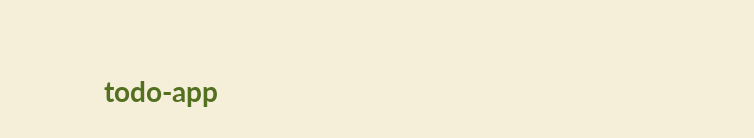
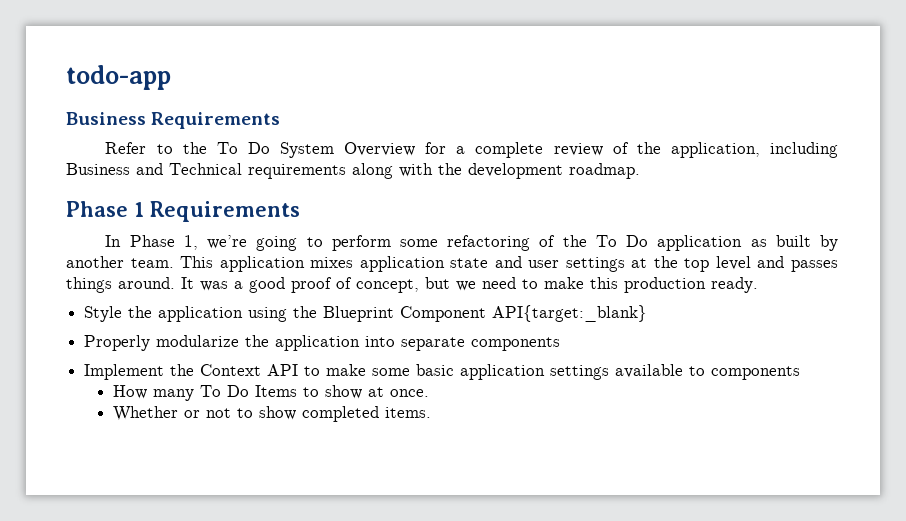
(218, 94) none -> [66,112,281,129] [105,142,838,158] [66,163,640,179] [66,201,300,222] [105,235,838,251] [66,256,838,272] [66,277,758,293] [84,305,648,322] [84,335,561,351] [84,364,801,380] [112,385,429,401] [112,406,431,422] // Business Requirements // Refer to the To Do System Overview for a complete review of the application, including Business and Technical requirements along with the development roadmap. // Phase 1 Requirements // In Phase 1, we’re going to perform some refactoring of the To Do application as built by another team. This application mixes application state and user settings at the top level and passes things around. It was a good proof of concept, but we need to make this production ready. // Style the application using the Blueprint Component API{target:_blank} // Properly modularize the application into separate components // Implement the Context API to make some basic application settings available to components // How many To Do Items to show at once. // Whether or not to show completed items.

